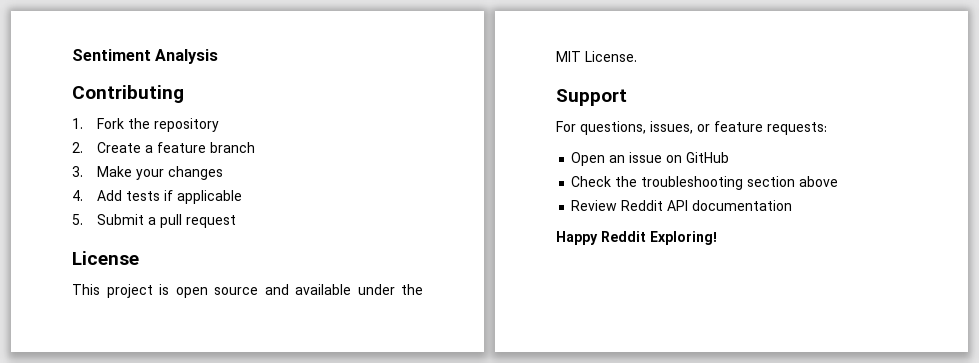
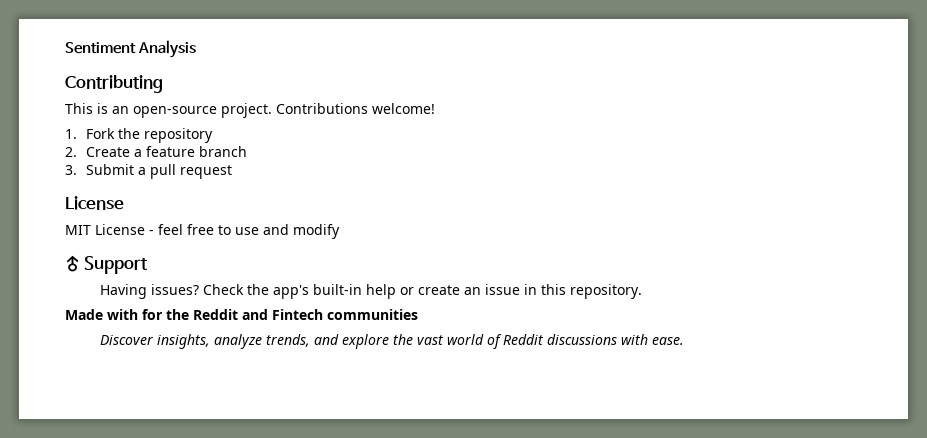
(184, 94) none -> [65,103,435,118] // This is an open-source project. Contributions welcome!
[97,166,224,180] [72,190,243,204] [72,214,83,225] Make your changes // 4. Add tests if applicable // 5. -> (77, 170) none
[72,284,423,298] [556,51,637,62] [556,89,627,106] [556,121,827,135] [571,152,730,166] [571,176,839,190] [571,200,793,211] [556,231,717,245] This project is open source and available under the MIT License. // Support // For questions, issues, or feature requests: // Open an issue on GitHub // Check the troubleshooting section above // Review Reddit API documentation // Happy Reddit Exploring! -> [65,224,340,239] [65,255,149,274] [99,284,642,299] [65,309,418,320] [99,334,684,349] MIT License - feel free to use and modify // ♂ Support // Having issues? Check the app's built-in help or create an issue in this repository. // Made with for the Reddit and Fintech communities // Discover insights, analyze trends, and explore the vast world of Reddit discussions with ease.

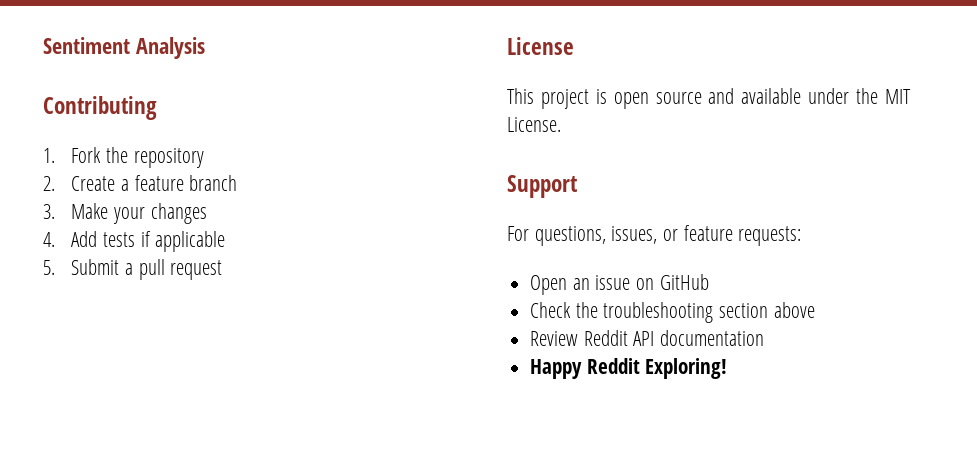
[65,103,435,118] // This is an open-source project. Contributions welcome! -> (157, 108) none
(77, 170) none -> [71,203,207,224] [43,231,226,252] [43,260,55,275] Make your changes // 4. Add tests if applicable // 5.
[65,224,340,239] [65,255,149,274] [99,284,642,299] [65,309,418,320] [99,334,684,349] MIT License - feel free to use and modify // ♂ Support // Having issues? Check the app's built-in help or create an issue in this repository. // Made with for the Reddit and Fintech communities // Discover insights, analyze trends, and explore the vast world of Reddit discussions with ease. -> [507,88,911,109] [507,117,561,132] [507,175,577,198] [507,225,802,246] [530,274,709,295] [530,302,815,323] [530,330,765,346] [530,358,728,379] This project is open source and available under the MIT License. // Support // For questions, issues, or feature requests: // Open an issue on GitHub // Check the troubleshooting section above // Review Reddit API documentation // Happy Reddit Exploring!

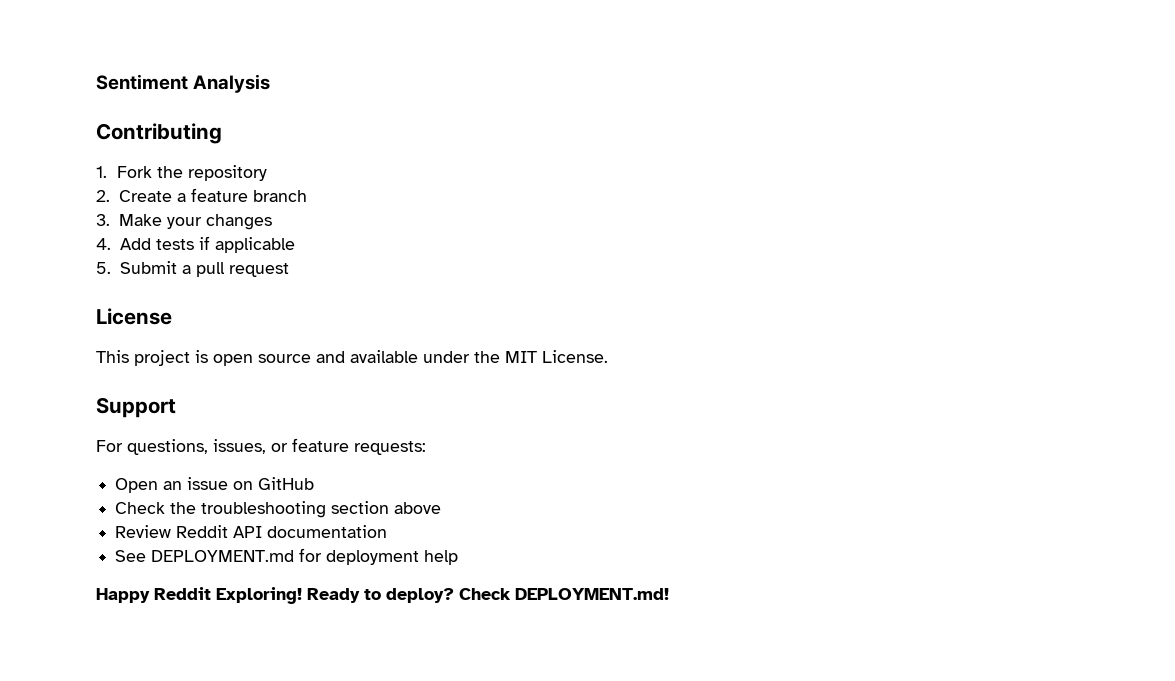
[530,358,728,379] Happy Reddit Exploring! -> [115,548,459,565] [96,587,669,604] See DEPLOYMENT.md for deployment help // Happy Reddit Exploring! Ready to deploy? Check DEPLOYMENT.md!

